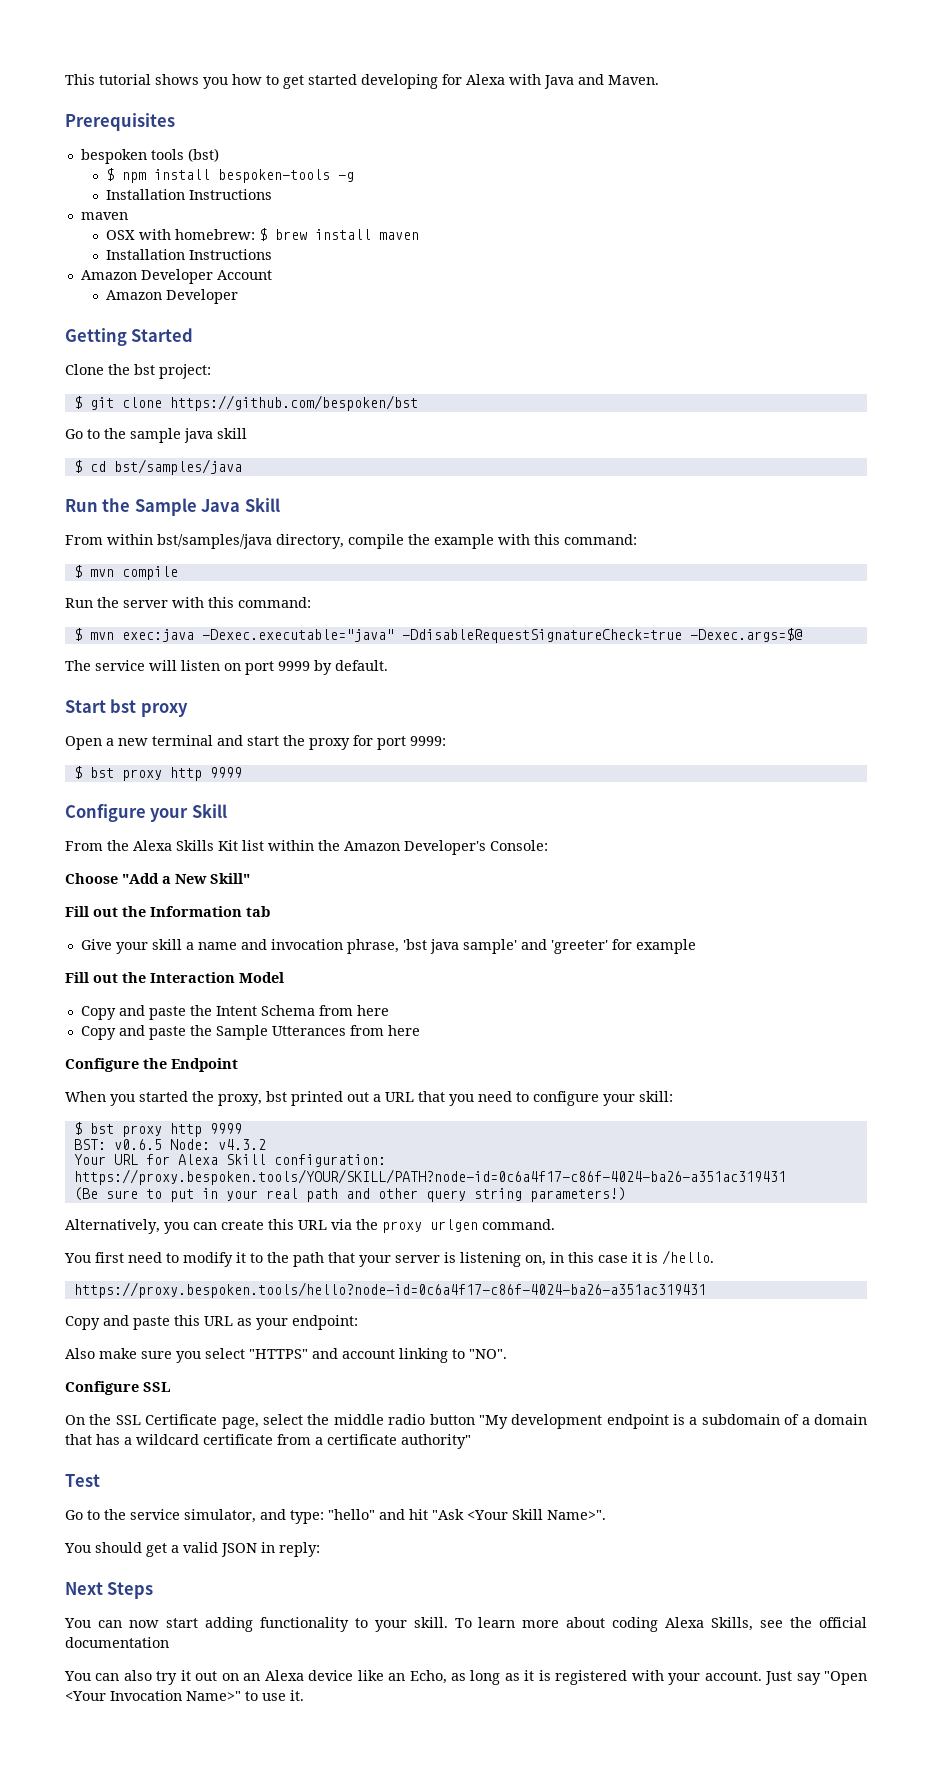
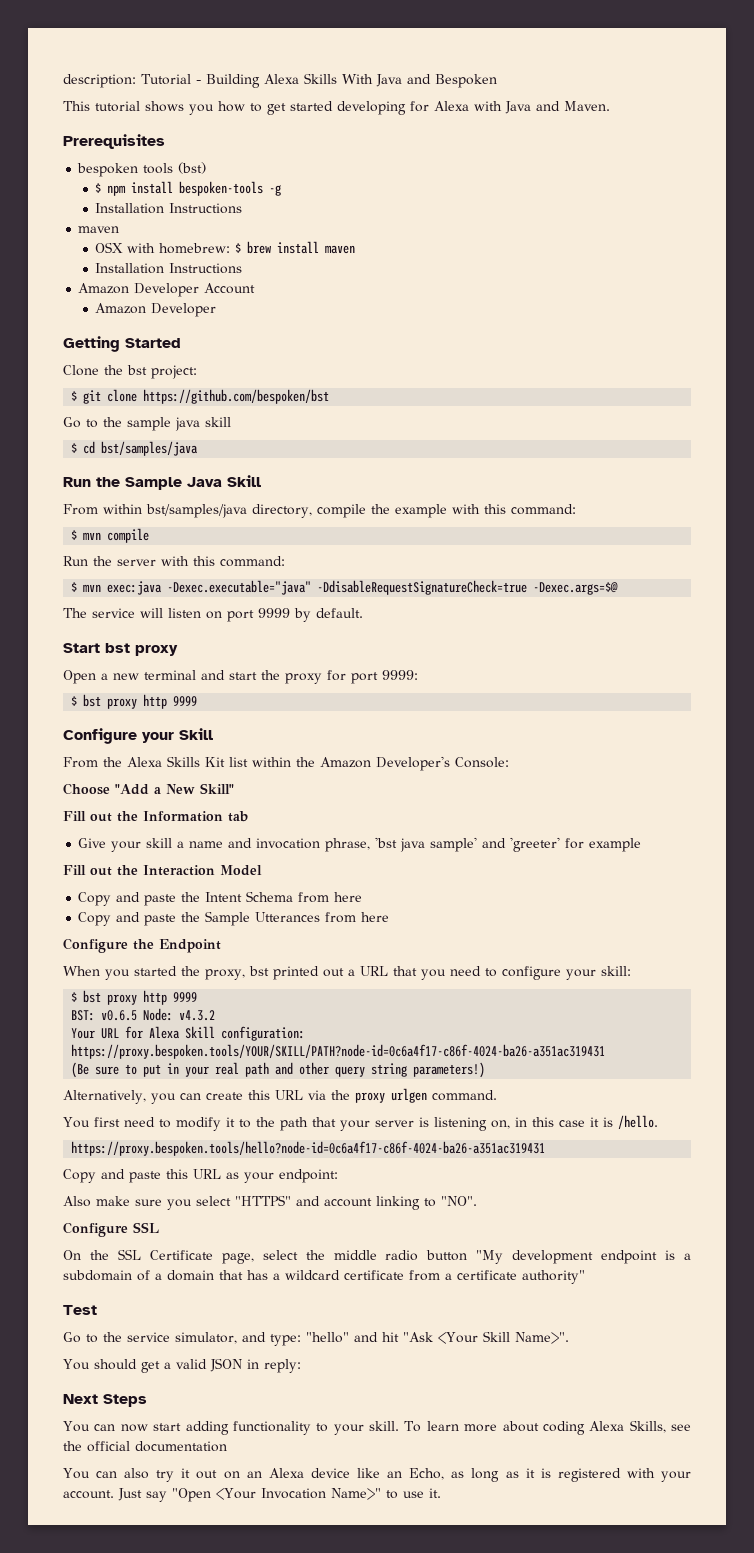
(65, 79) none -> [63,73,497,88] description: Tutorial - Building Alexa Skills With Java and Bespoken //

